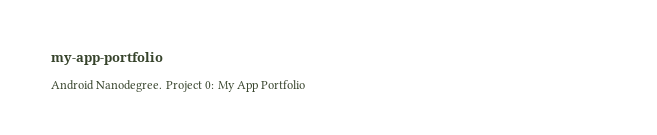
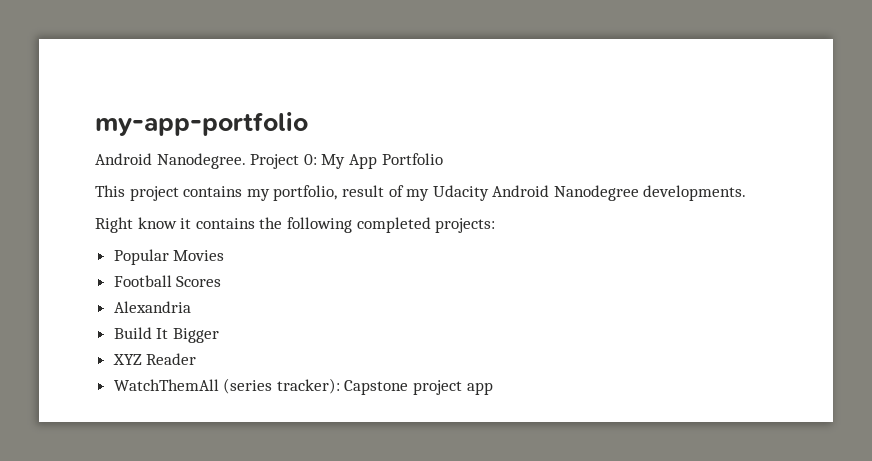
(306, 84) none -> [95,185,747,201] [95,217,496,233] [113,249,225,265] [113,275,222,287] [113,301,191,313] [113,327,219,343] [112,353,197,365] [113,378,493,395] // This project contains my portfolio, result of my Udacity Android Nanodegree developments. // Right know it contains the following completed projects: // Popular Movies // Football Scores // Alexandria // Build It Bigger // XYZ Reader // WatchThemAll (series tracker): Capstone project app

